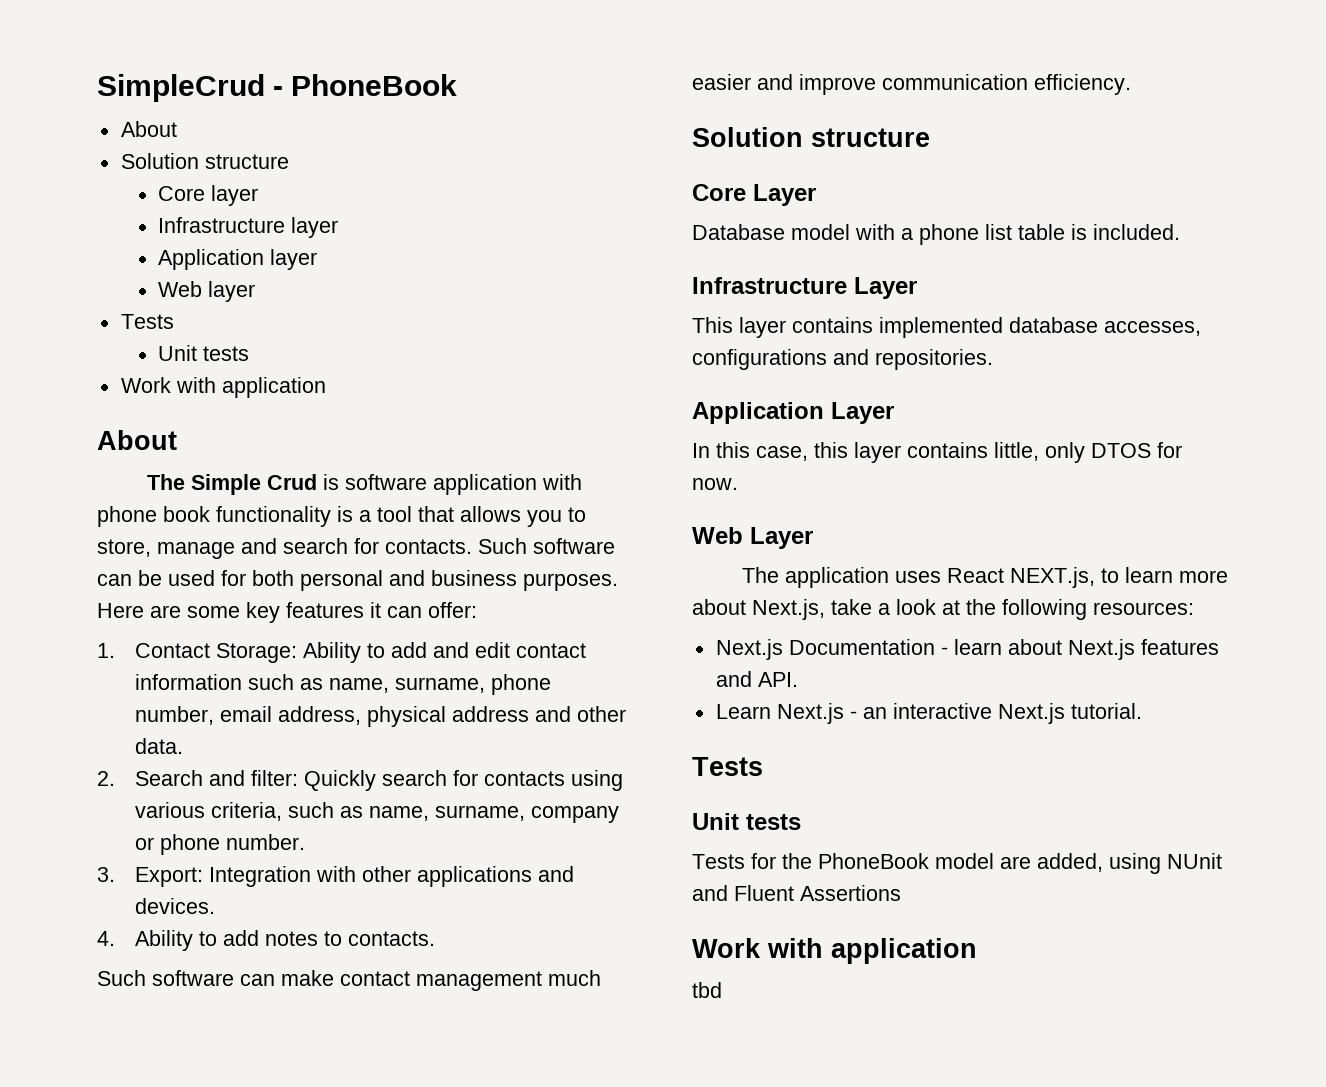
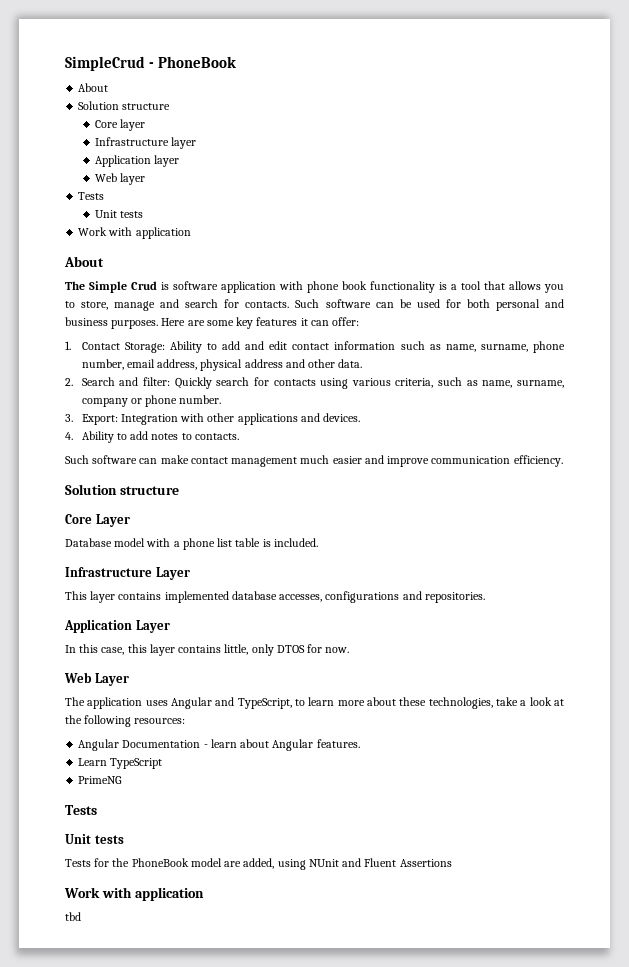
[947,567,1096,588] React NEXT.js, -> [171,697,292,709] Angular and TypeScript,
[752,599,825,620] Next.js, -> [399,697,493,709] these technologies,
[715,639,783,660] Next.js -> [78,739,120,751] Angular
[1067,639,1219,660] [715,671,798,687] [715,703,1142,724] Next.js features and API. // Learn Next.js - an interactive Next.js tutorial. -> [272,739,360,751] [78,758,163,769] [78,776,123,784] Angular features. // Learn TypeScript // PrimeNG

